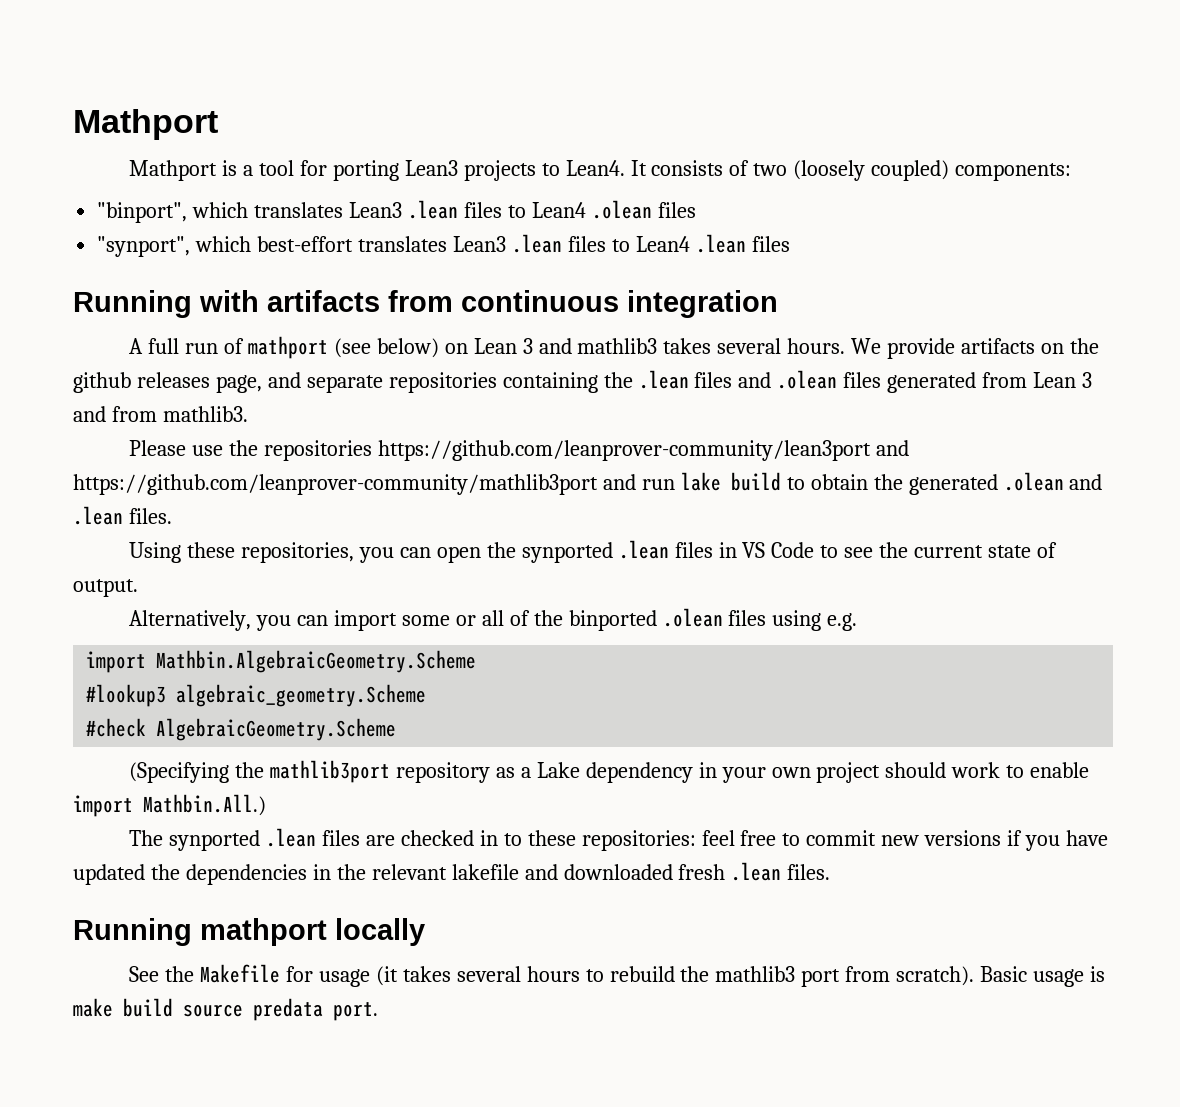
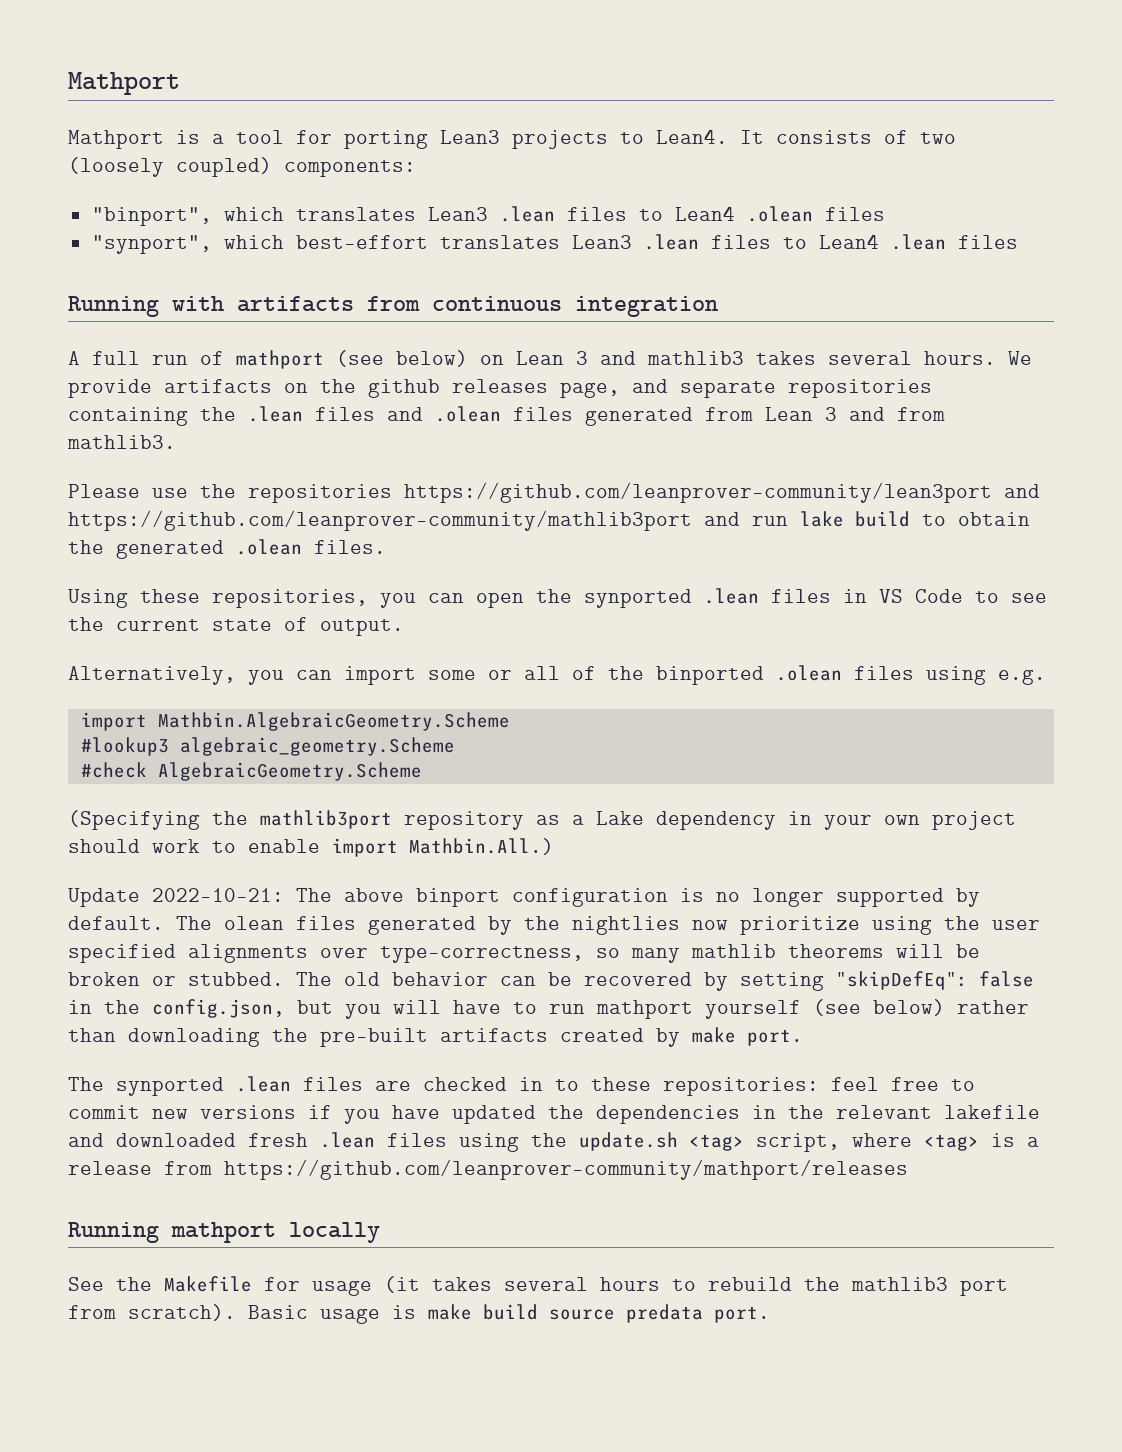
[1069,474,1103,490] [73,506,123,525] and .lean -> (302, 547) none
(266, 805) none -> [68,888,980,907] [68,916,1040,935] [68,944,980,963] [68,971,1034,991] [68,999,1029,1019] [68,1027,803,1047] // Update 2022-10-21: The above binport configuration is no longer supported by default. The olean files generated by the nightlies now prioritize using the user specified alignments over type-correctness, so many mathlib theorems will be broken or stubbed. The old behavior can be recovered by setting "skipDefEq": false in the config.json, but you will have to run mathport yourself (see below) rather than downloading the pre-built artifacts created by make port.
[787,864,831,880] files. -> [387,1132,1039,1152] [68,1159,908,1180] files using the update.sh <tag> script, where <tag> is a release from https://github.com/leanprover-community/mathport/releases

